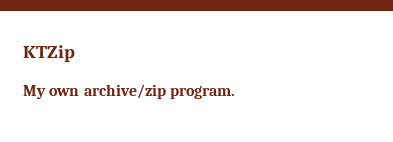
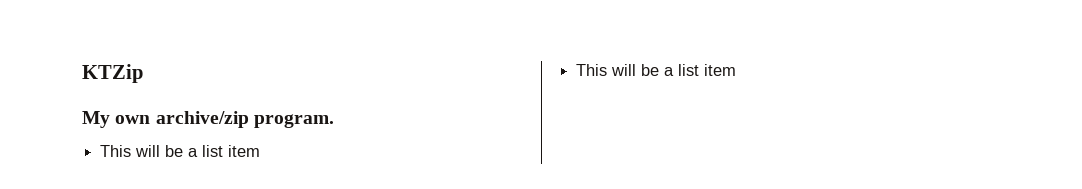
(235, 92) none -> [100,145,261,157] [576,64,737,76] // This will be a list item // This will be a list item

